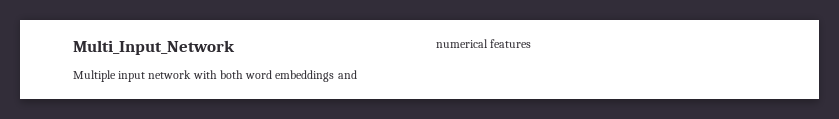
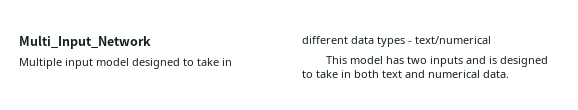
[148,70,335,82] network with both word embeddings -> [96,58,232,69] [302,36,491,47] [326,56,549,67] [302,70,402,78] model designed to take in different data types - text/numerical // This model has two inputs and is designed to take in both text
[490,39,532,48] features -> [483,70,509,78] data.

